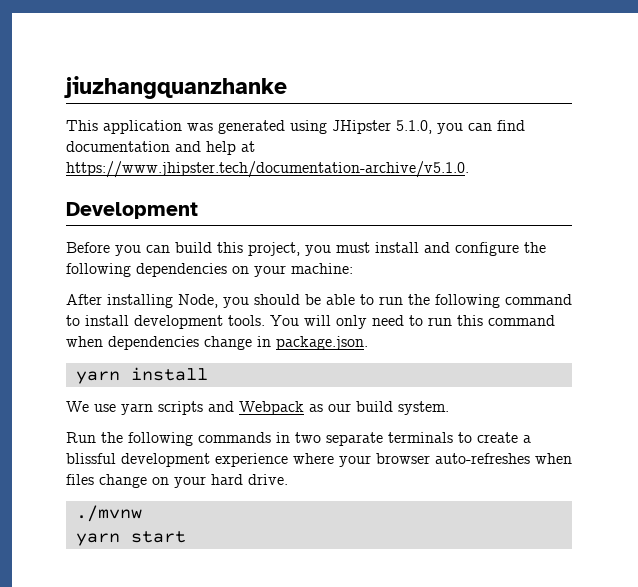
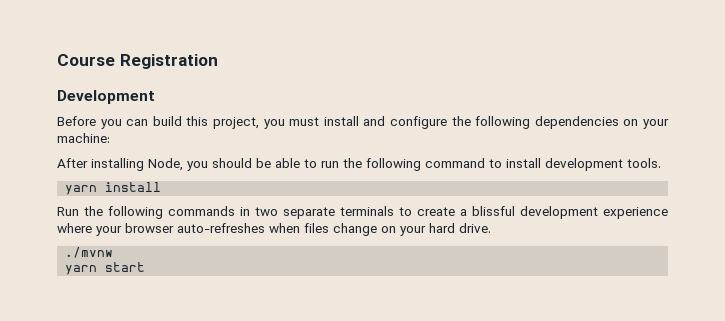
[64,76,287,99] [66,120,525,134] [66,141,255,155] [66,161,469,178] jiuzhangquanzhanke // This application was generated using JHipster 5.1.0, you can find documentation and help at https://www.jhipster.tech/documentation-archive/v5.1.0. -> [57,54,218,69] Course Registration
[270,315,555,329] [66,336,368,350] [75,367,208,384] [66,401,449,415] You will only need to run this command when dependencies change in package.json. // yarn install // We use yarn scripts and Webpack as our build system. -> [65,182,162,195] // yarn install

